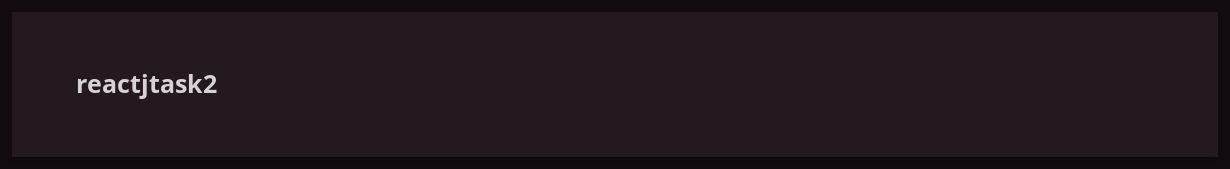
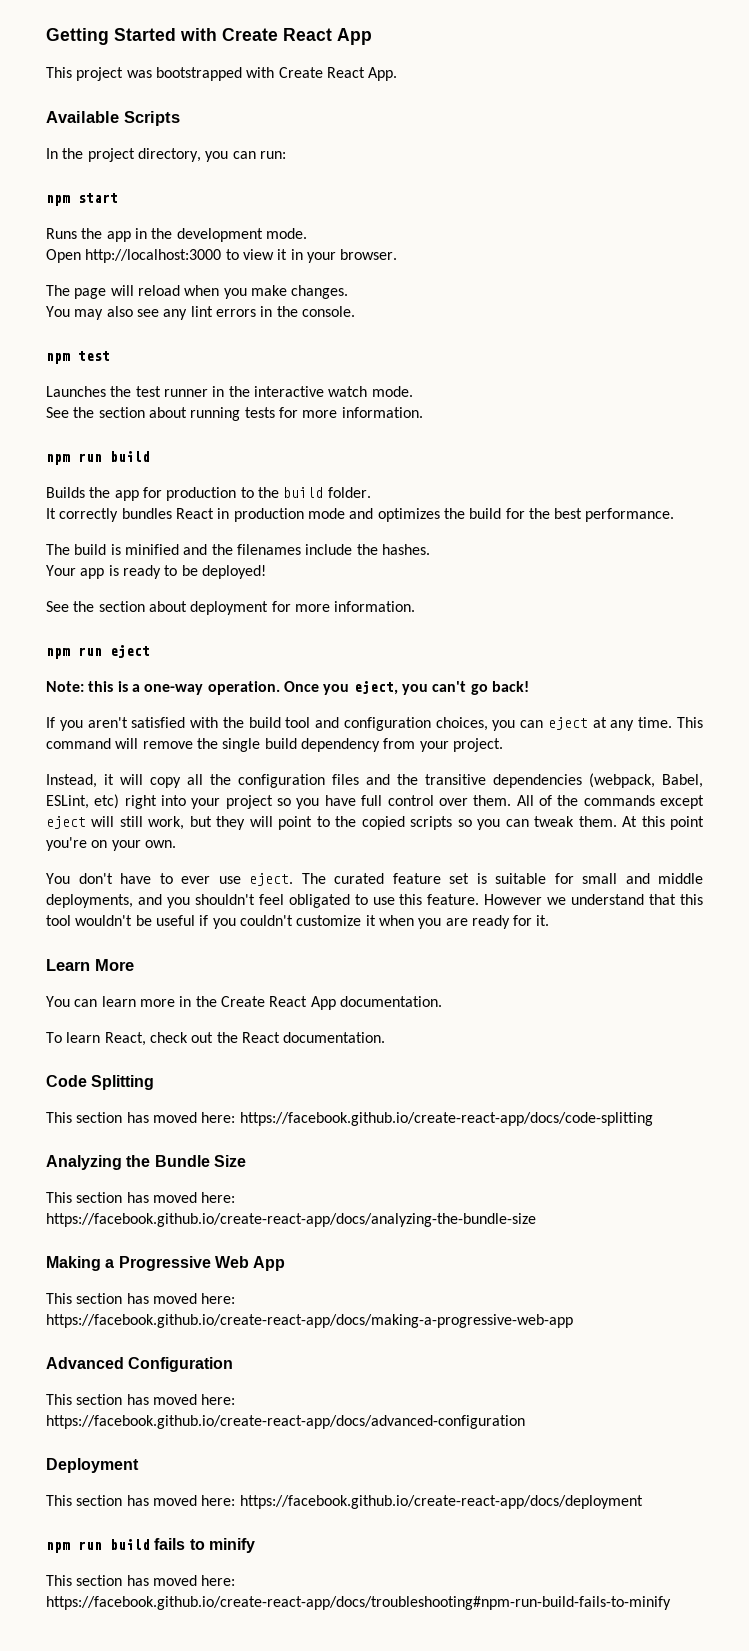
[76,74,217,99] reactjtask2 -> [46,28,372,45] [46,67,398,81] [46,111,180,126] [46,148,286,162] [46,193,118,206] [46,228,307,242] [46,249,398,263] [46,285,349,299] [46,306,355,320] [46,351,110,364] [46,386,413,397] [46,407,423,421] [46,451,150,465] [46,487,371,501] [46,508,675,522] [46,544,430,555] [46,565,266,579] [46,601,416,615] [46,645,150,659] [46,681,529,695] [46,717,703,731] [46,738,503,752] [46,773,703,788] [46,794,705,809] [46,816,704,830] [46,837,176,851] [46,873,703,886] [46,894,704,908] [46,915,550,929] [46,959,134,971] [46,996,442,1010] [46,1032,386,1046] [46,1075,155,1090] [46,1112,653,1126] [46,1155,246,1170] [46,1192,236,1203] [46,1213,536,1227] [46,1256,286,1271] [46,1293,236,1304] [46,1314,573,1328] [46,1357,234,1372] [46,1394,236,1405] [46,1415,525,1429] [46,1458,139,1473] [46,1495,643,1509] [46,1538,255,1553] [46,1575,236,1586] [46,1596,671,1610] Getting Started with Create React App // This project was bootstrapped with Create React App. // Available Scripts // In the project directory, you can run: // npm start // Runs the app in the development mode. // Open http://localhost:3000 to view it in your browser. // The page will reload when you make changes. // You may also see any lint errors in the console. // npm test // Launches the test runner in the interactive watch mode. // See the section about running tests for more information. // npm run build // Builds the app for production to the build folder. // It correctly bundles React in production mode and optimizes the build for the best performance. // The build is minified and the filenames include the hashes. // Your app is ready to be deployed! // See the section about deployment for more information. // npm run eject // Note: this is a one-way operation. Once you eject, you can't go back! // If you aren't satisfied with the build tool and configuration choices, you can eject at any time. This command will remove the single build dependency from your project. // Instead, it will copy all the configuration files and the transitive dependencies (webpack, Babel, ESLint, etc) right into your project so you have full control over them. All of the commands except eject will still work, but they will point to the copied scripts so you can tweak them. At this point you're on your own. // You don't have to ever use eject. The curated feature set is suitable for small and middle deployments, and you shouldn't feel obligated to use this feature. However we understand that this tool wouldn't be useful if you couldn't customize it when you are ready for it. // Learn More // You can learn more in the Create React App documentation. // To learn React, check out the React documentation. // Code Splitting // This section has moved here: https://facebook.github.io/create-react-app/docs/code-splitting // Analyzing the Bundle Size // This section has moved here: https://facebook.github.io/create-react-app/docs/analyzing-the-bundle-size // Making a Progressive Web App // This section has moved here: https://facebook.github.io/create-react-app/docs/making-a-progressive-web-app // Advanced Configuration // This section has moved here: https://facebook.github.io/create-react-app/docs/advanced-configuration // Deployment // This section has moved here: https://facebook.github.io/create-react-app/docs/deployment // npm run build fails to minify // This section has moved here: https://facebook.github.io/create-react-app/docs/troubleshooting#npm-run-build-fails-to-minify

